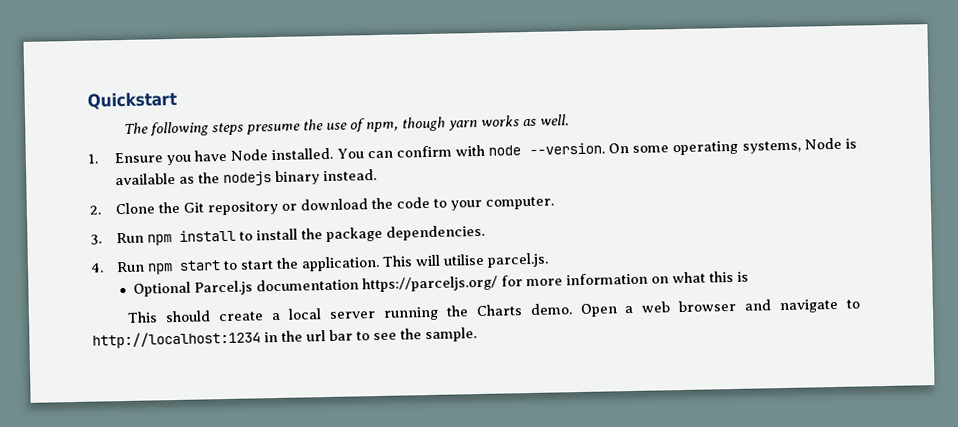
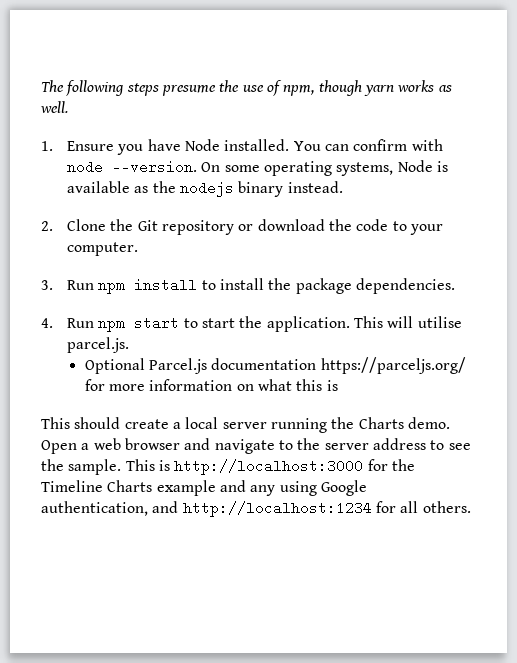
[87,91,177,110] Quickstart // -> (41, 86) none
[92,327,477,349] http://localhost:1234 in the url bar to see the sample. -> [297,438,471,450] [41,459,415,475] [41,480,367,496] [41,501,471,517] the server address to see the sample. This is http://localhost:3000 for the Timeline Charts example and any using Google authentication, and http://localhost:1234 for all others.

